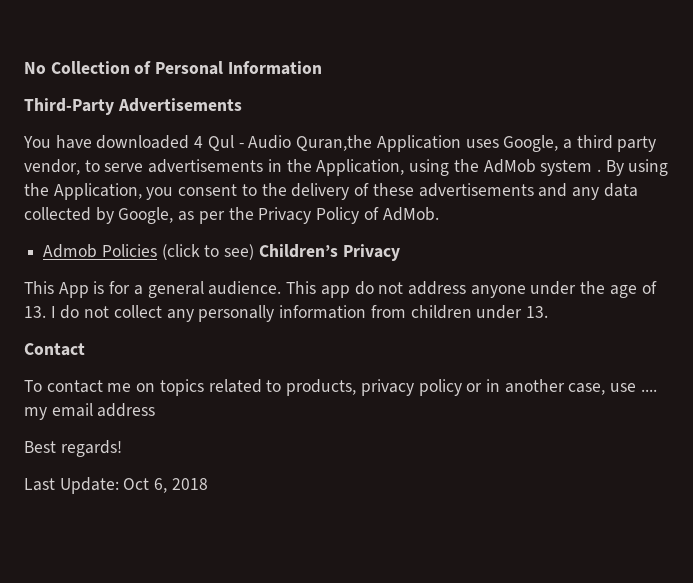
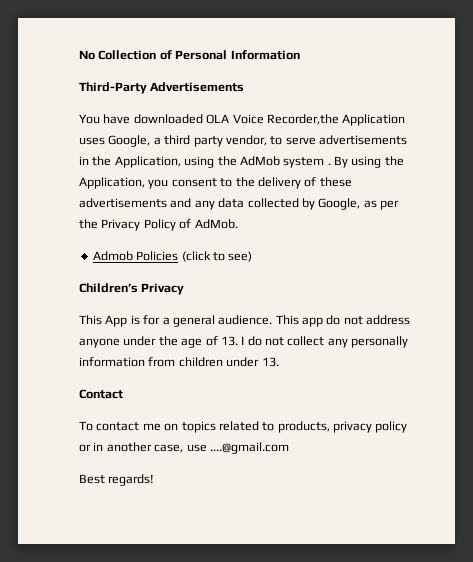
[194,135,373,151] 4 Qul - Audio Quran,the -> [206,114,339,125] OLA Voice Recorder,the
(255, 252) none -> (253, 256) //
[640,389,657,392] [24,403,156,420] [24,440,122,457] [24,477,208,494] .... my email address // Best regards! // Last Update: Oct 6, 2018 -> [209,442,289,454] [79,474,155,486] ....@gmail.com // Best regards!

